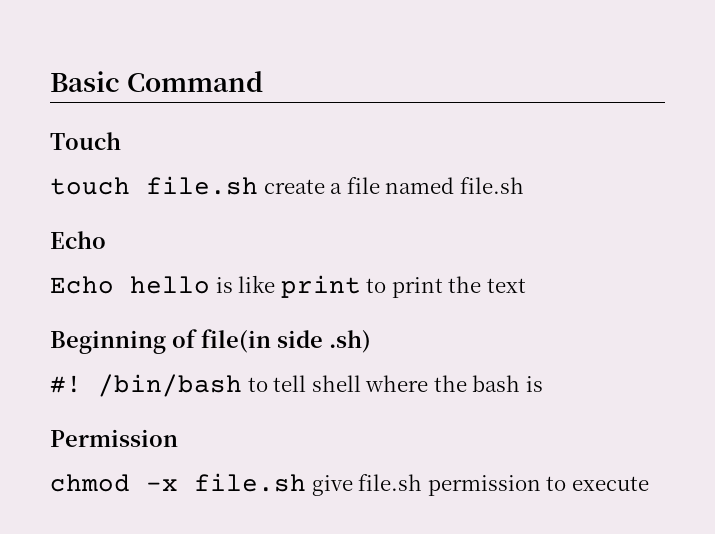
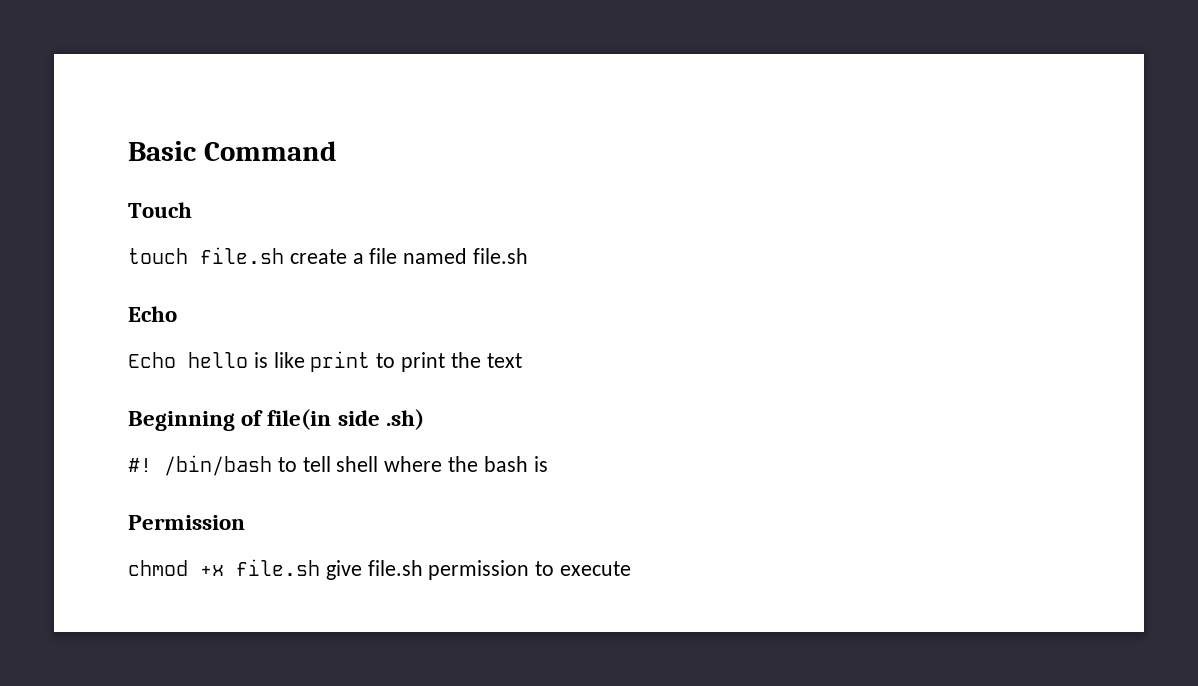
[146,479,178,491] -x -> [200,565,224,576] +x

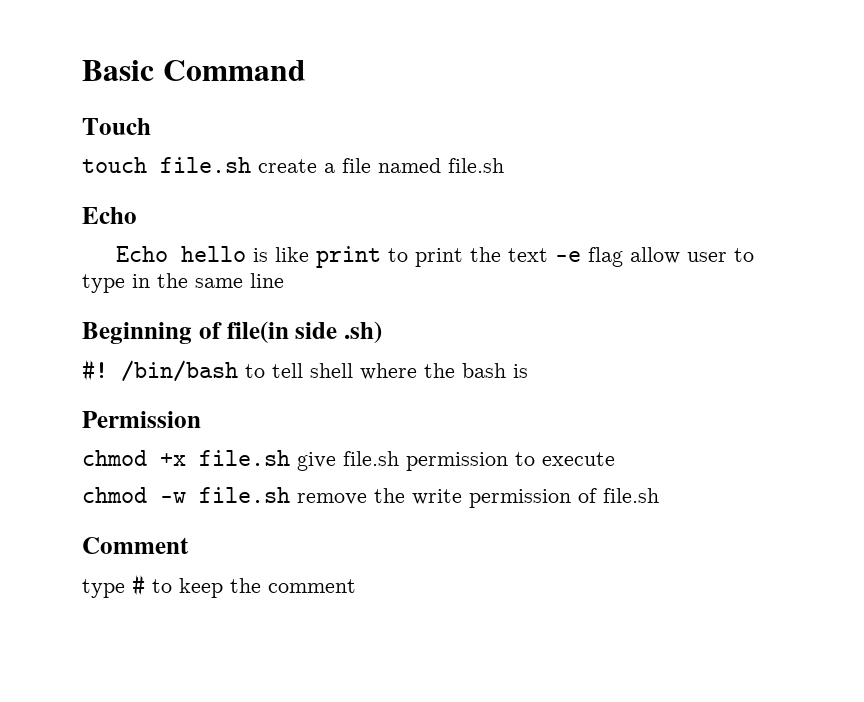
(522, 360) none -> [554,247,754,267] [82,273,284,293] -e flag allow user to type in the same line
(632, 568) none -> [82,487,659,508] [82,537,189,554] [82,574,356,598] // chmod -w file.sh remove the write permission of file.sh // Comment // type # to keep the comment

